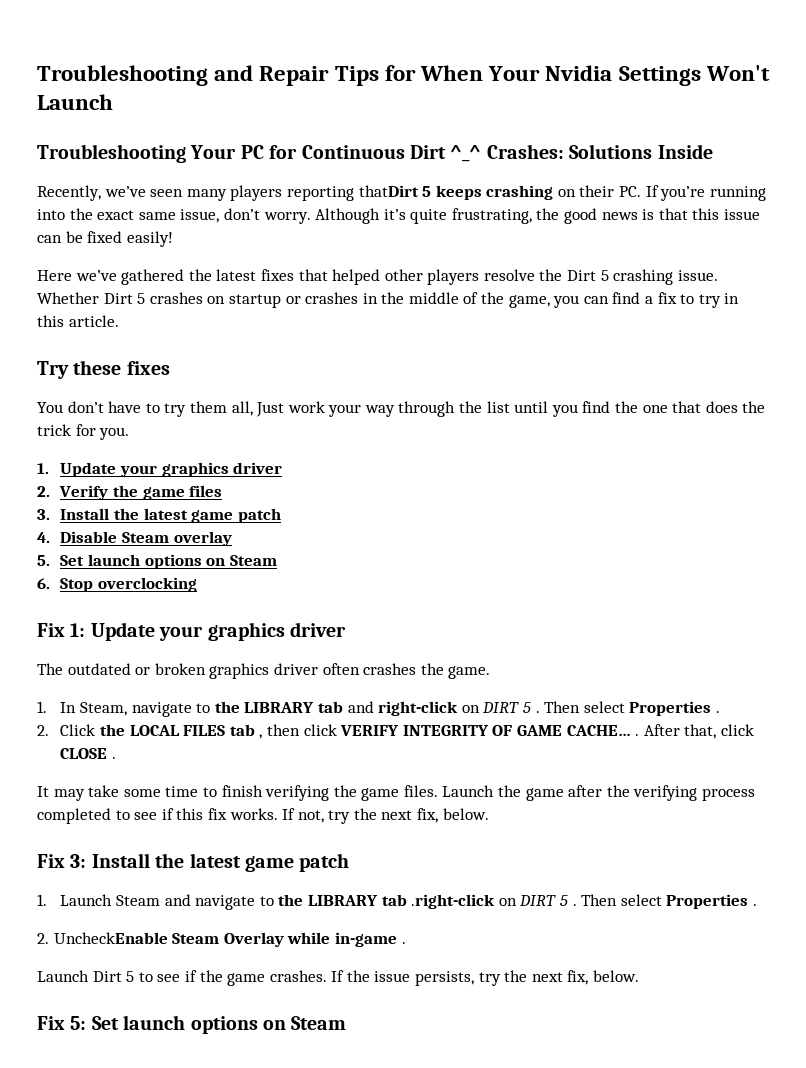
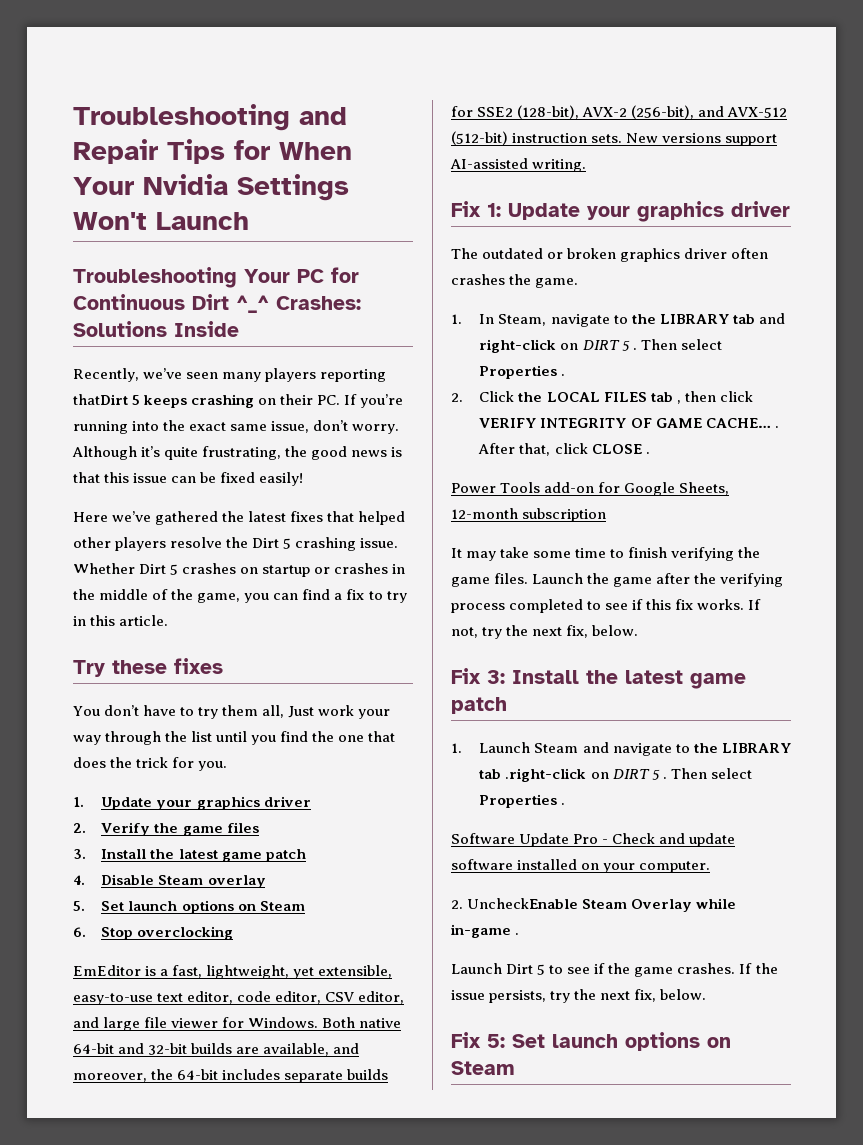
(198, 584) none -> [73,965,393,979] [73,991,405,1005] [73,1017,402,1031] [73,1043,360,1056] [73,1069,389,1083] [451,105,788,119] [451,131,778,146] [450,158,587,172] // EmEditor is a fast, lightweight, yet extensible, easy-to-use text editor, code editor, CSV editor, and large file viewer for Windows. Both native 64-bit and 32-bit builds are available, and moreover, the 64-bit includes separate builds for SSE2 (128-bit), AVX-2 (256-bit), and AVX-512 (512-bit) instruction sets. New versions support AI-assisted writing.
(117, 758) none -> [451,482,730,496] [451,508,607,522] // Power Tools add-on for Google Sheets, 12-month subscription
(757, 905) none -> [451,833,736,847] [451,859,711,873] // Software Update Pro - Check and update software installed on your computer.

